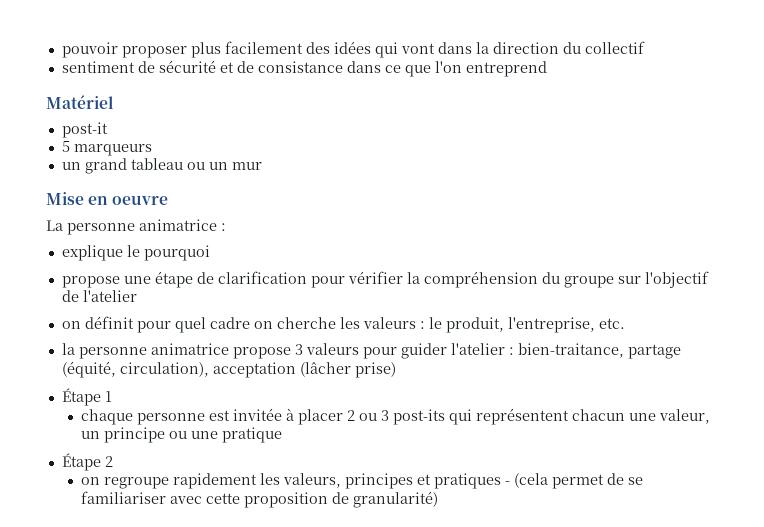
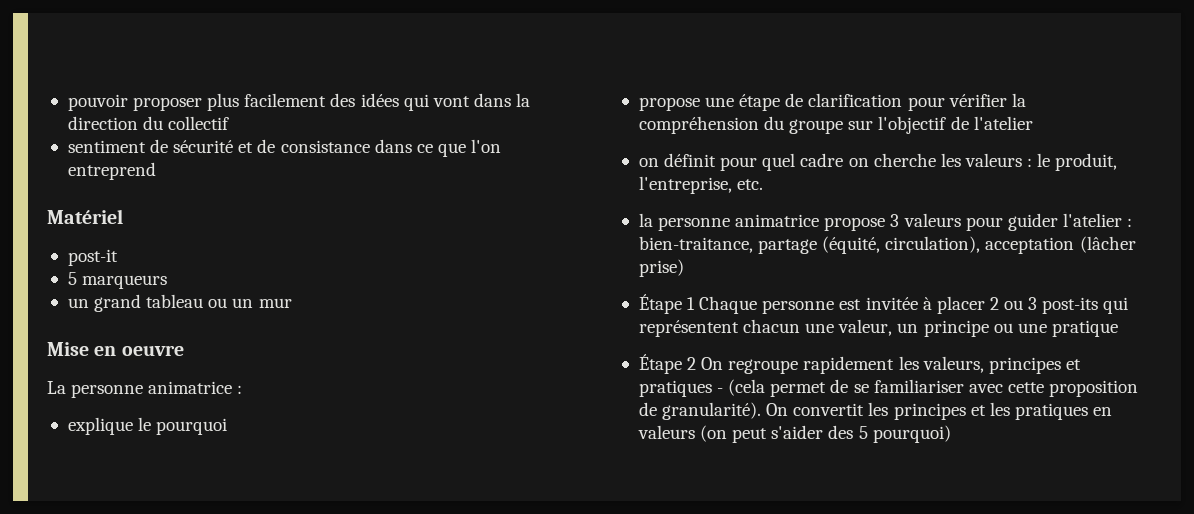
[81,409,134,425] // chaque -> [699,296,758,314] Chaque
[81,477,101,485] // on -> [701,357,724,370] On
[353,491,439,508] granularité) -> [662,402,1113,420] [637,425,951,443] granularité). On convertit les principes et les pratiques en valeurs (on peut s'aider des 5 pourquoi)

